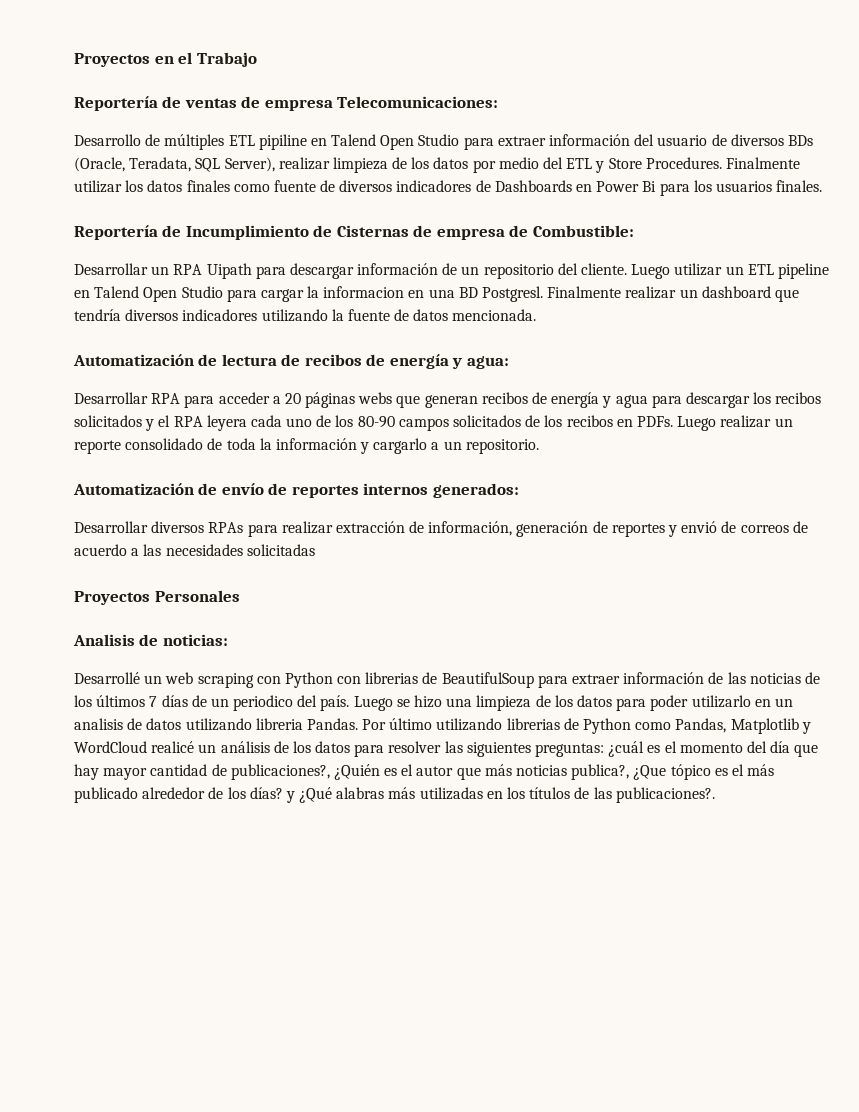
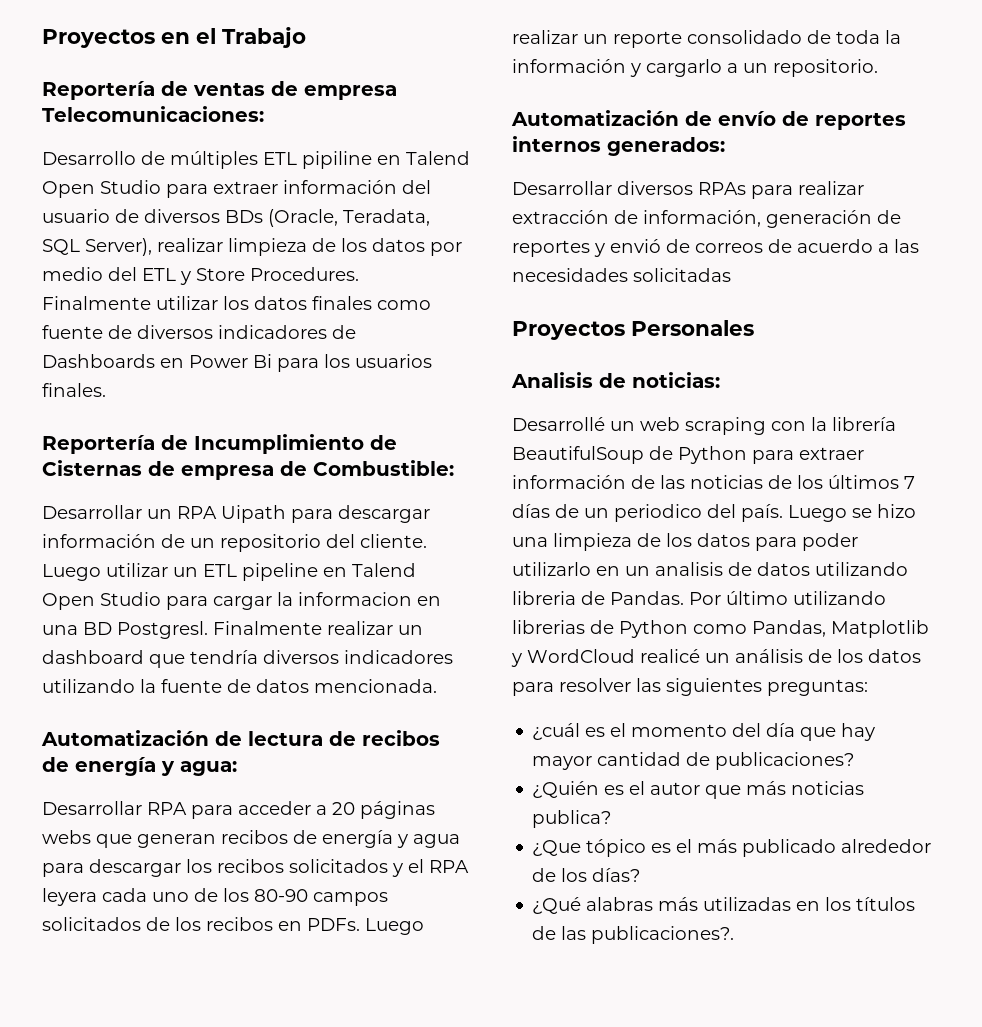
[284,672,534,688] Python con librerias de BeautifulSoup -> [811,417,896,431] [512,446,747,464] la librería BeautifulSoup de Python
(303, 724) none -> [581,591,605,605] de
(605, 750) none -> (868, 687) //
[230,764,330,780] publicaciones?, -> [715,752,855,770] publicaciones? //
[571,764,630,780] publica?, -> [532,810,612,828] publica? //
[285,791,295,803] y -> (641, 875) //

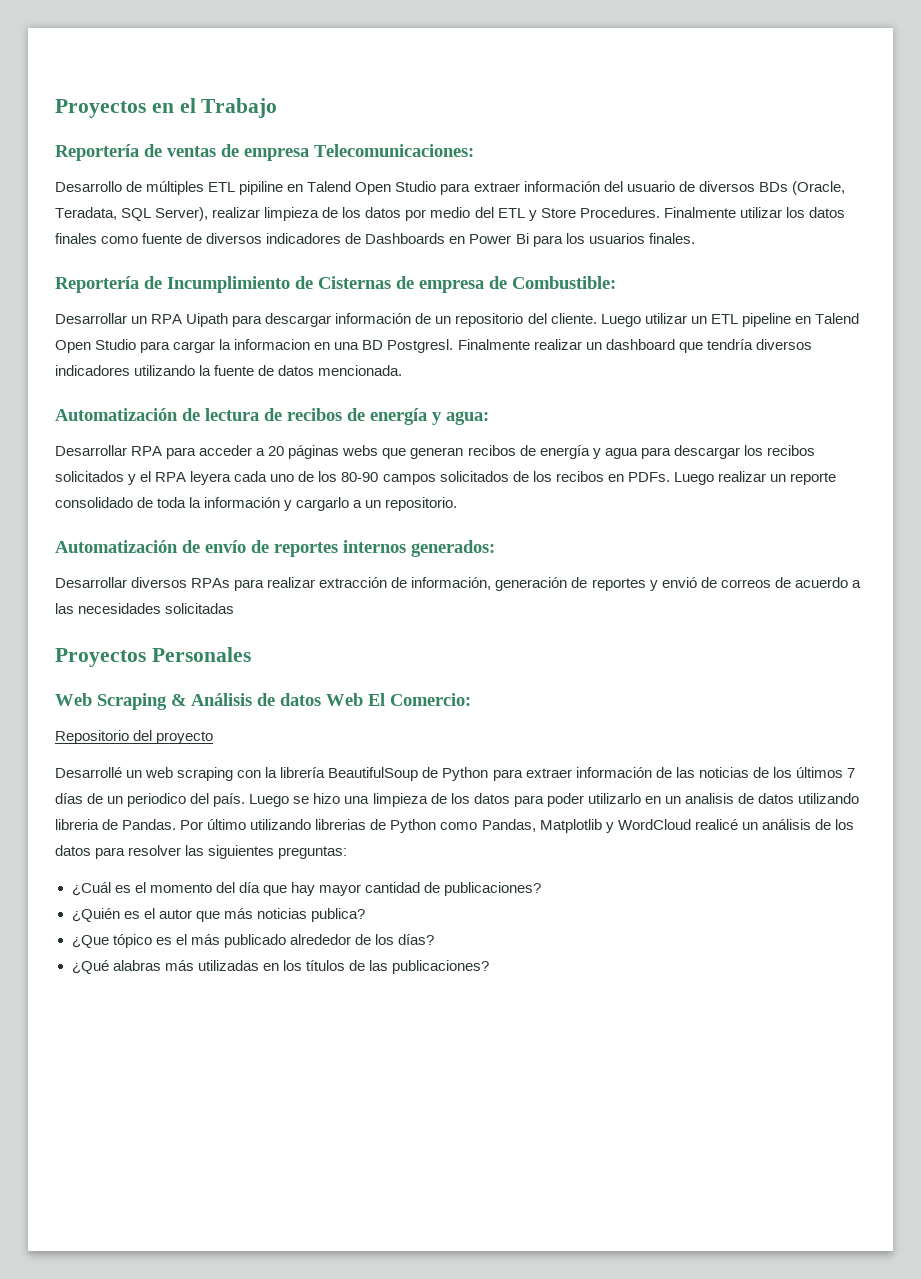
[511,372,720,388] Analisis de noticias: -> [55,693,471,710] [55,730,214,744] Web Scraping & Análisis de datos Web El Comercio: // Repositorio del proyecto
[532,723,581,740] ¿cuál -> [71,882,111,896] ¿Cuál
[591,926,735,944] publicaciones?. -> [391,960,489,974] publicaciones?

